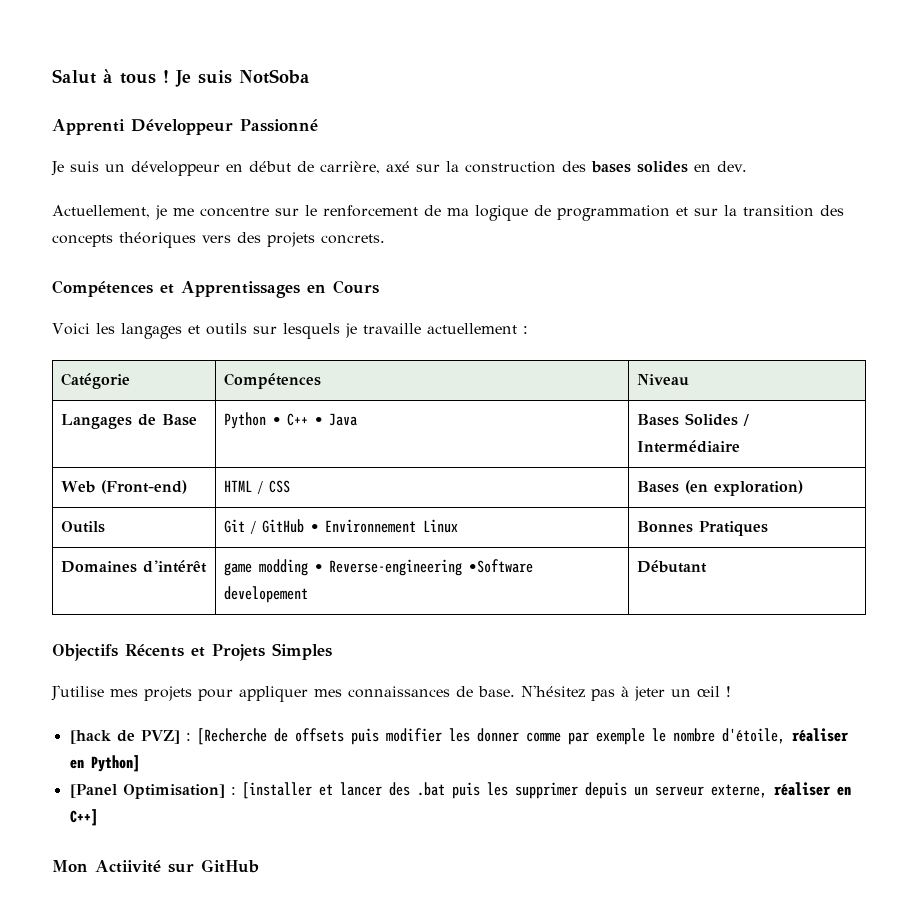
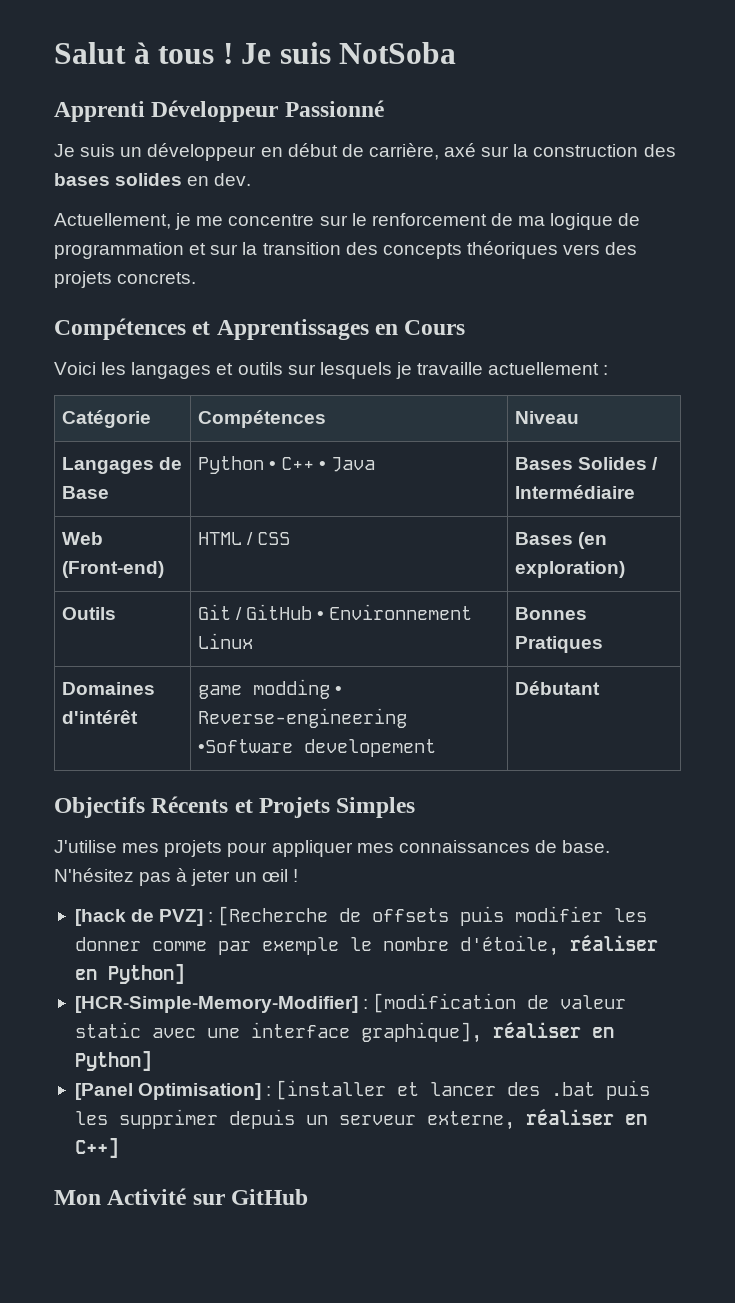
(140, 763) none -> [74,993,627,1013] [74,1021,614,1043] [74,1051,152,1071] // [HCR-Simple-Memory-Modifier] : [modification de valeur static avec une interface graphique], réaliser en Python]
[95,860,161,873] Actiivité -> [107,1188,187,1205] Activité

